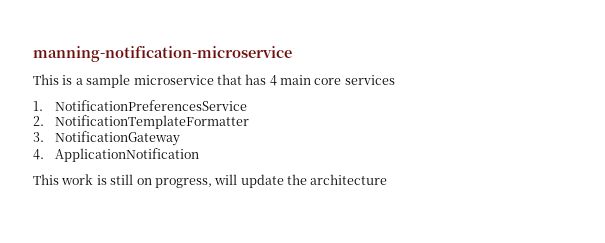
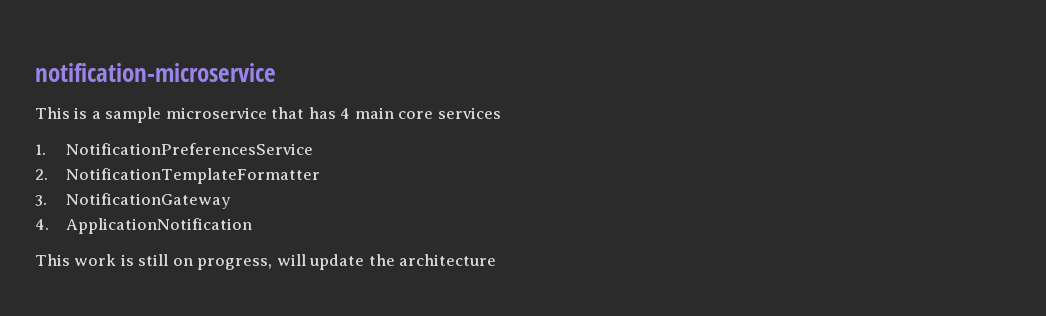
[33,46,292,62] manning-notification-microservice -> [35,63,276,82] notification-microservice

